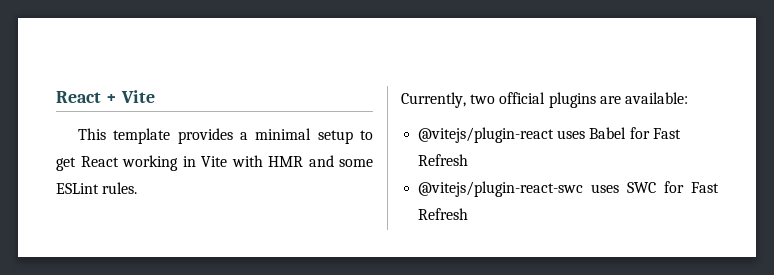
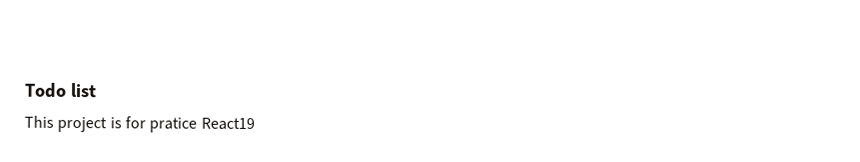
[56,90,155,103] [78,128,373,144] [56,155,373,171] [56,182,138,194] [401,92,688,108] [418,127,681,143] [418,154,469,166] [418,181,719,197] [418,208,469,220] React + Vite // This template provides a minimal setup to get React working in Vite with HMR and some ESLint rules. // Currently, two official plugins are available: // @vitejs/plugin-react uses Babel for Fast Refresh // @vitejs/plugin-react-swc uses SWC for Fast Refresh -> [24,82,96,98] [24,115,255,133] Todo list // This project is for pratice React19

